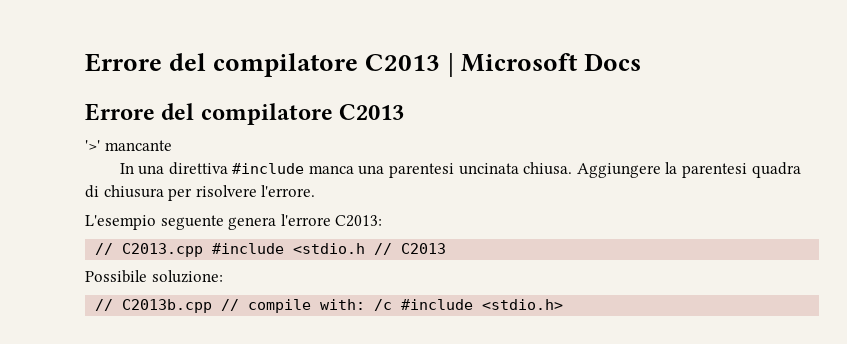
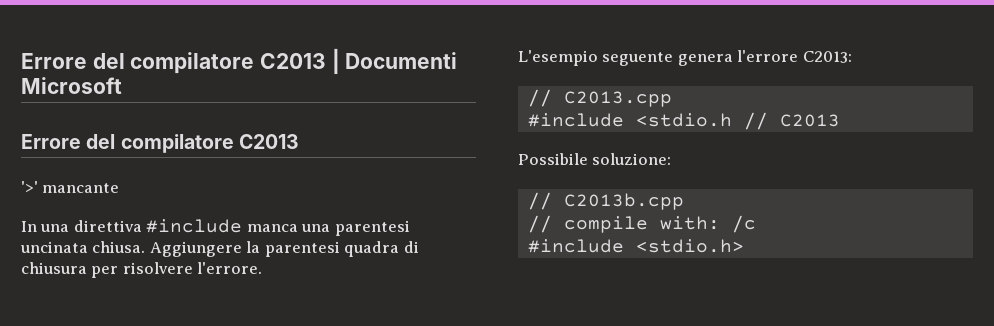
(454, 65) none -> [345,52,458,69] Documenti
[583,53,641,71] Docs -> (122, 85) none
(204, 250) none -> (672, 99) //
(213, 306) none -> (684, 201) //
(393, 305) none -> (756, 224) //

